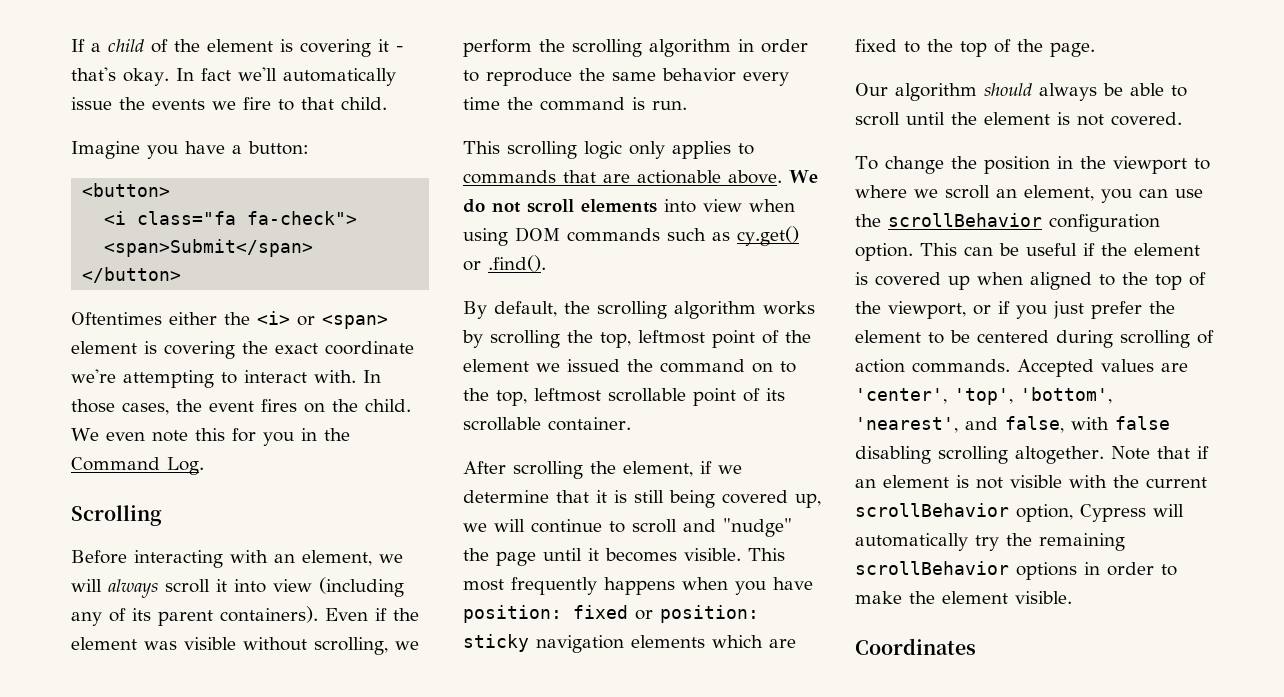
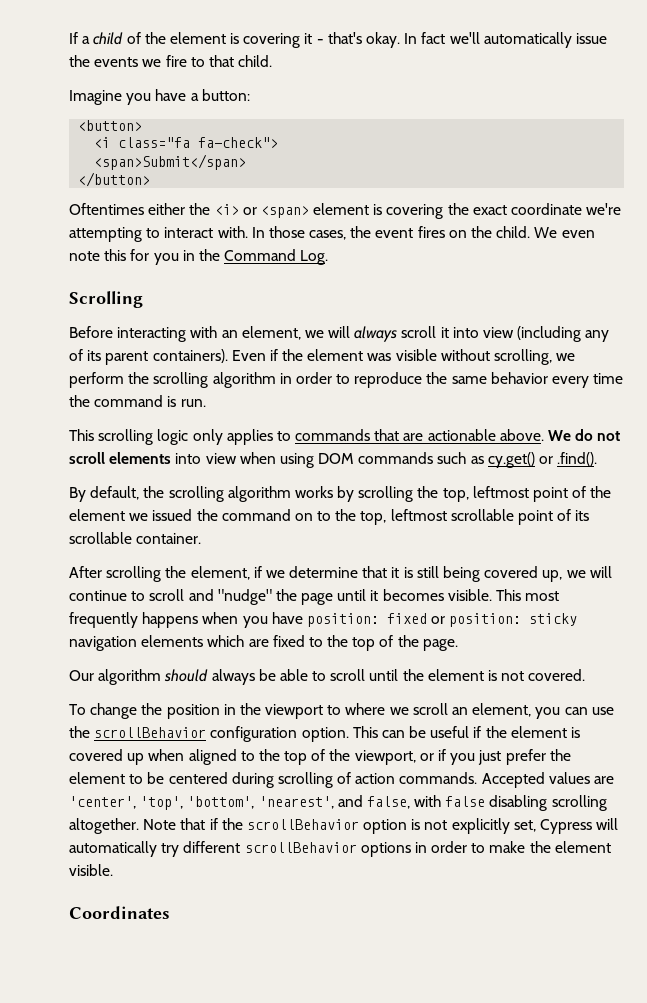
[855,475,1207,489] [855,503,1073,522] an element is not visible with the current scrollBehavior option, -> [221,818,536,834] the scrollBehavior option is not explicitly set,
[1006,533,1125,551] the remaining -> [183,841,241,853] different

